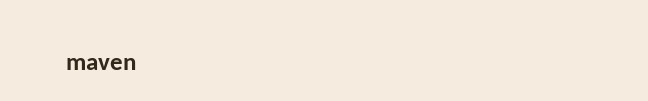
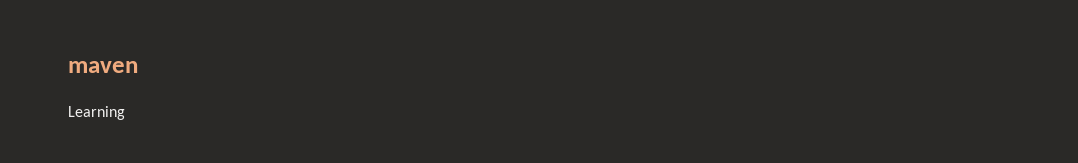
(136, 64) none -> [68,106,125,120] // Learning

